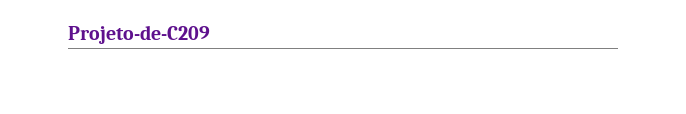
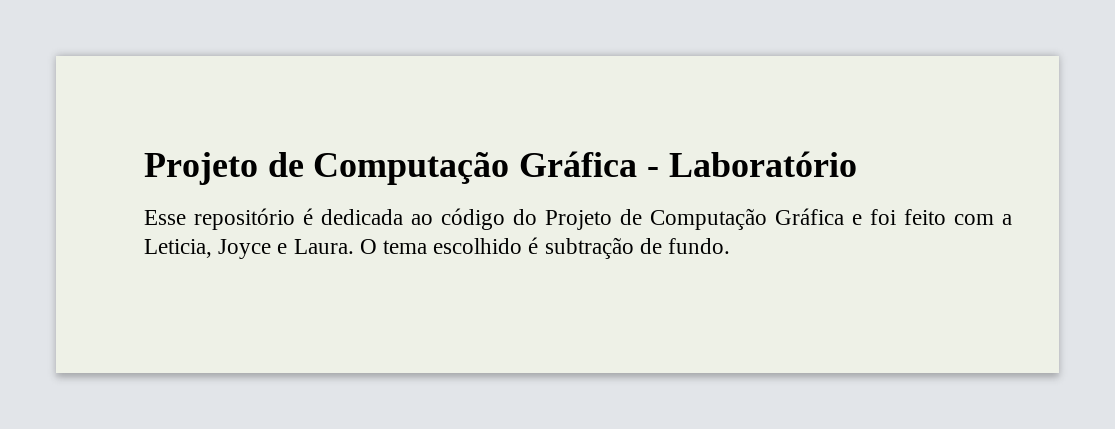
[68,25,210,44] Projeto-de-C209 -> [144,151,857,185] [144,208,1012,230] [144,237,731,259] Projeto de Computação Gráfica - Laboratório // Esse repositório é dedicada ao código do Projeto de Computação Gráfica e foi feito com a Leticia, Joyce e Laura. O tema escolhido é subtração de fundo.

